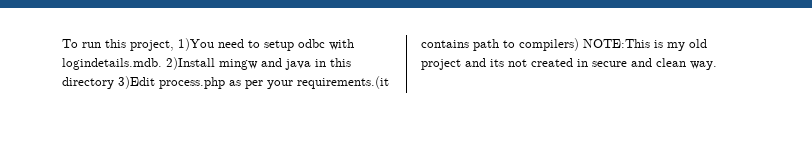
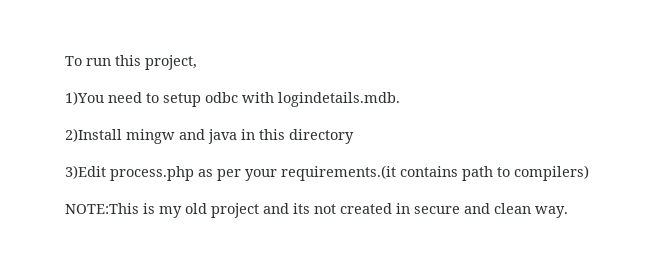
(174, 45) none -> (197, 62) //
(162, 64) none -> (400, 99) //
(114, 83) none -> (354, 136) //
(579, 44) none -> (589, 173) //

